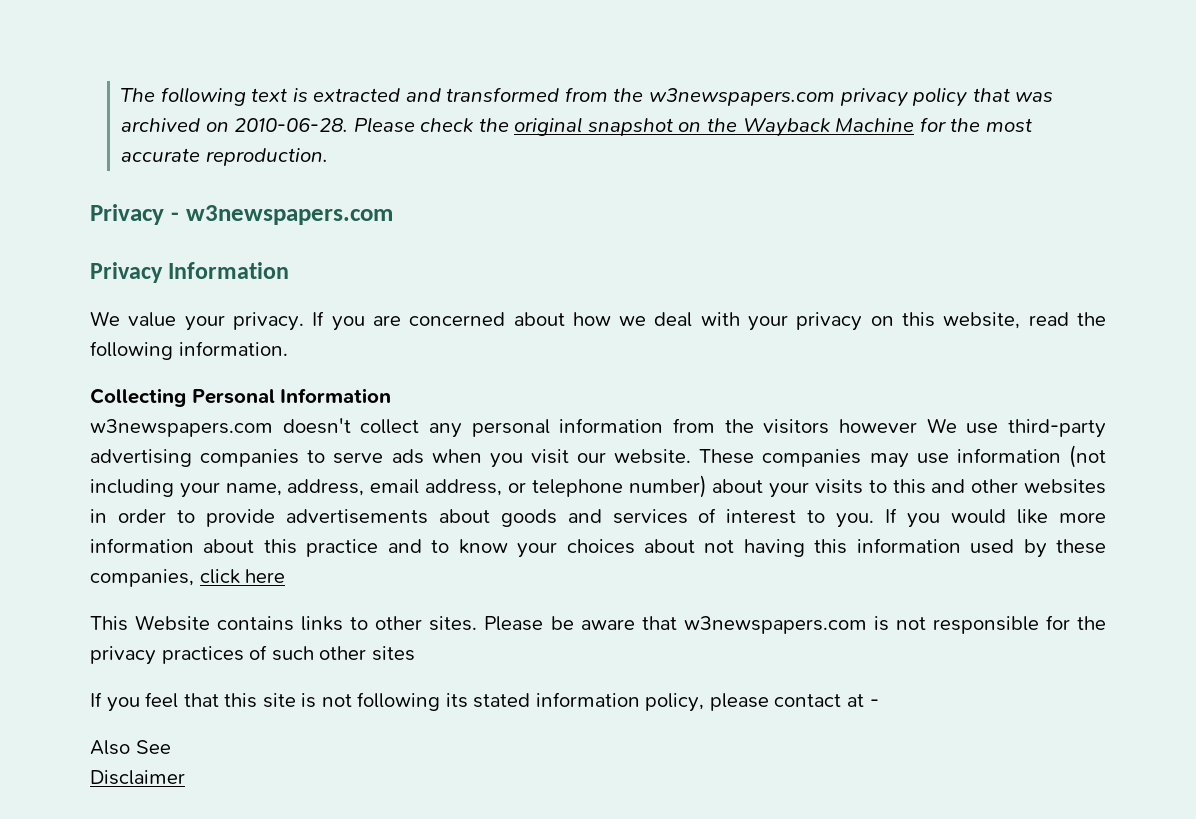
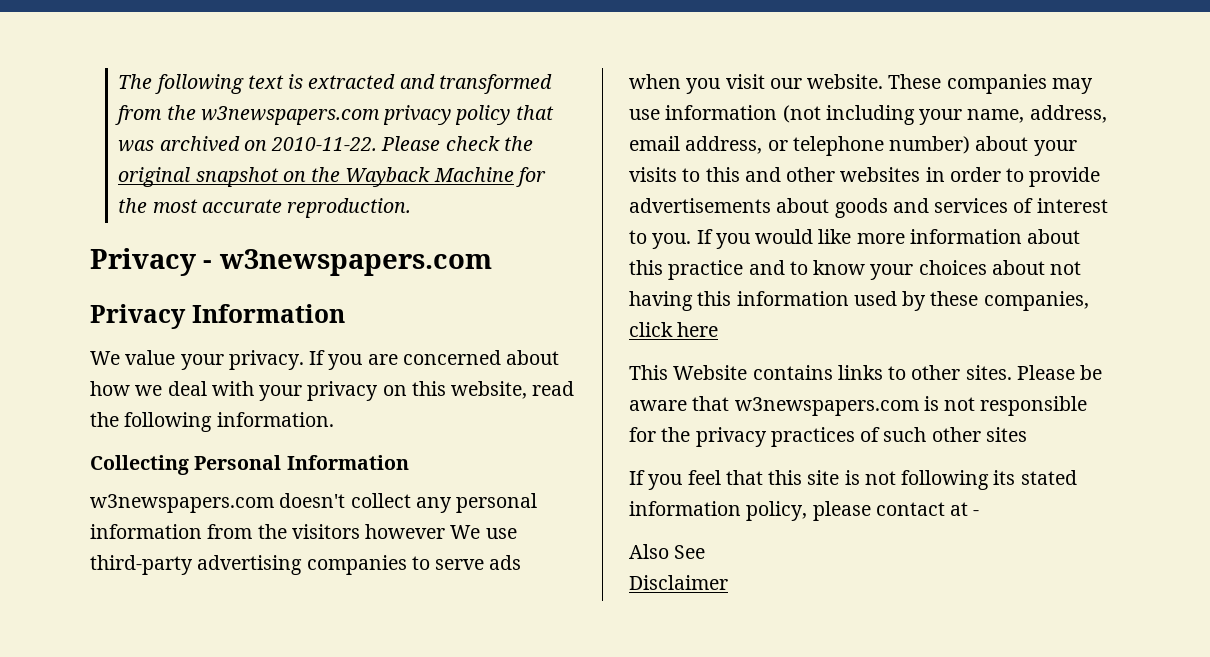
[234,118,349,132] 2010-06-28. -> [271,137,378,151] 2010-11-22.

